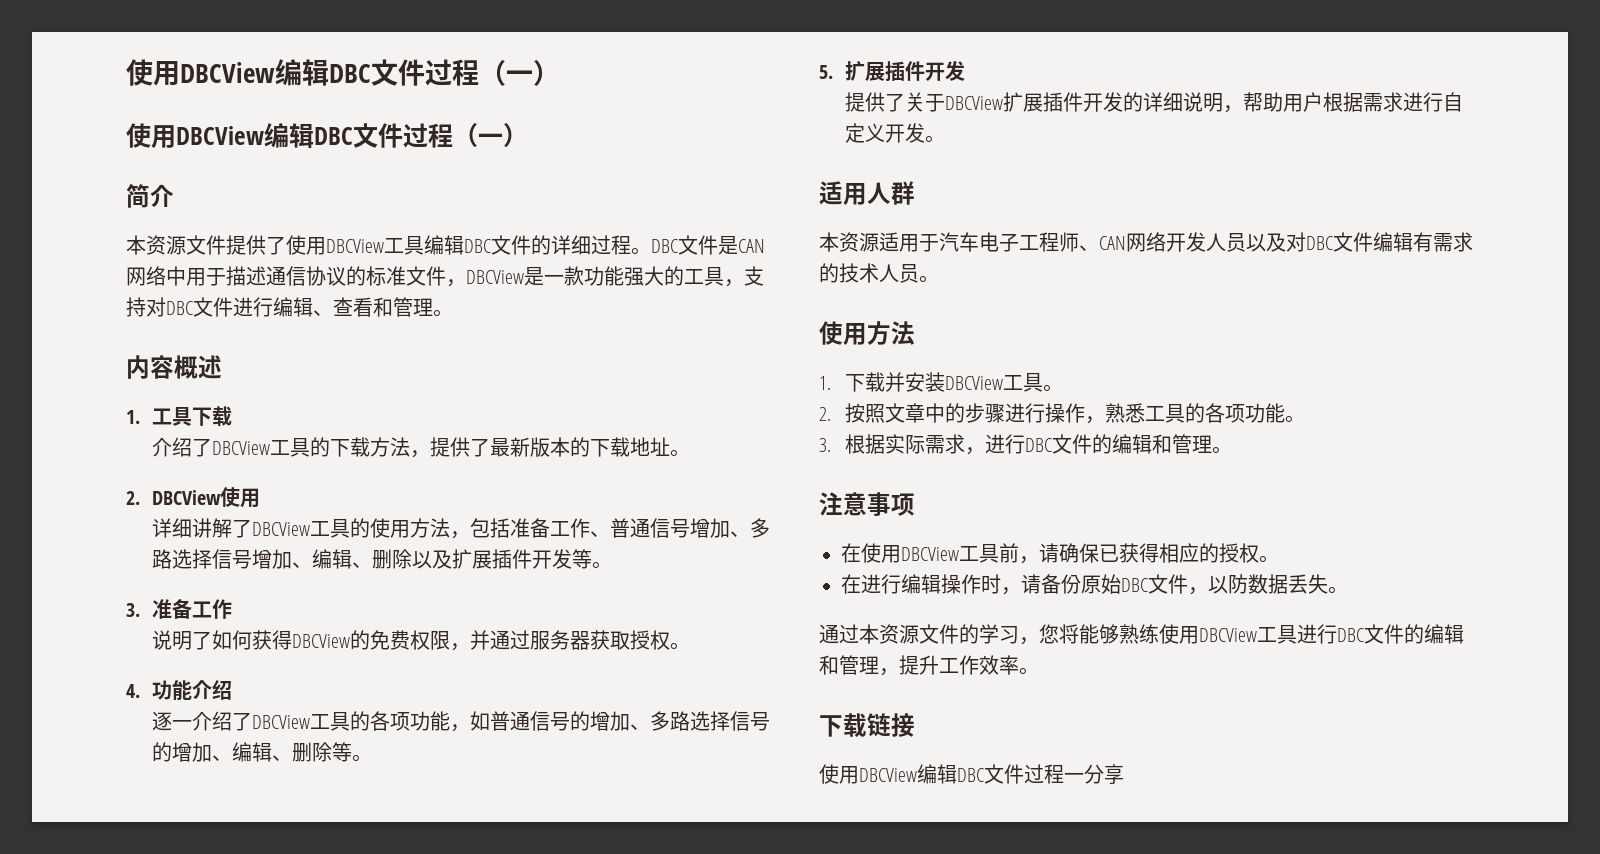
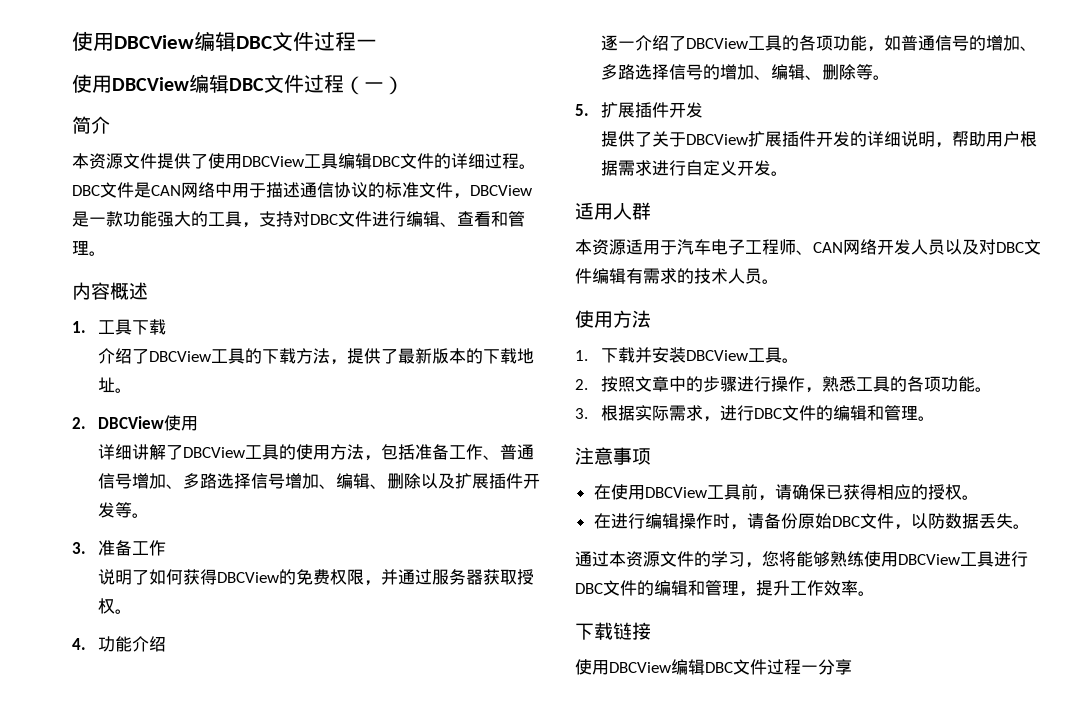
[126,59,560,86] 使用DBCView编辑DBC文件过程（一） -> [72,31,377,52] 使用DBCView编辑DBC文件过程一

